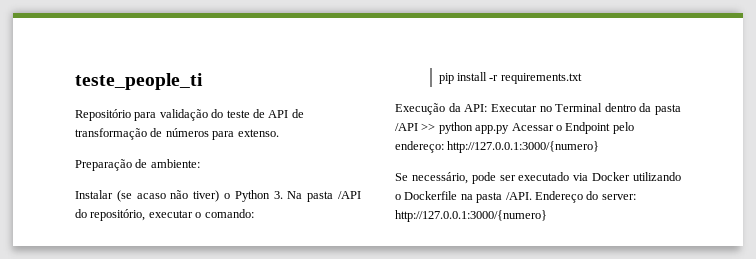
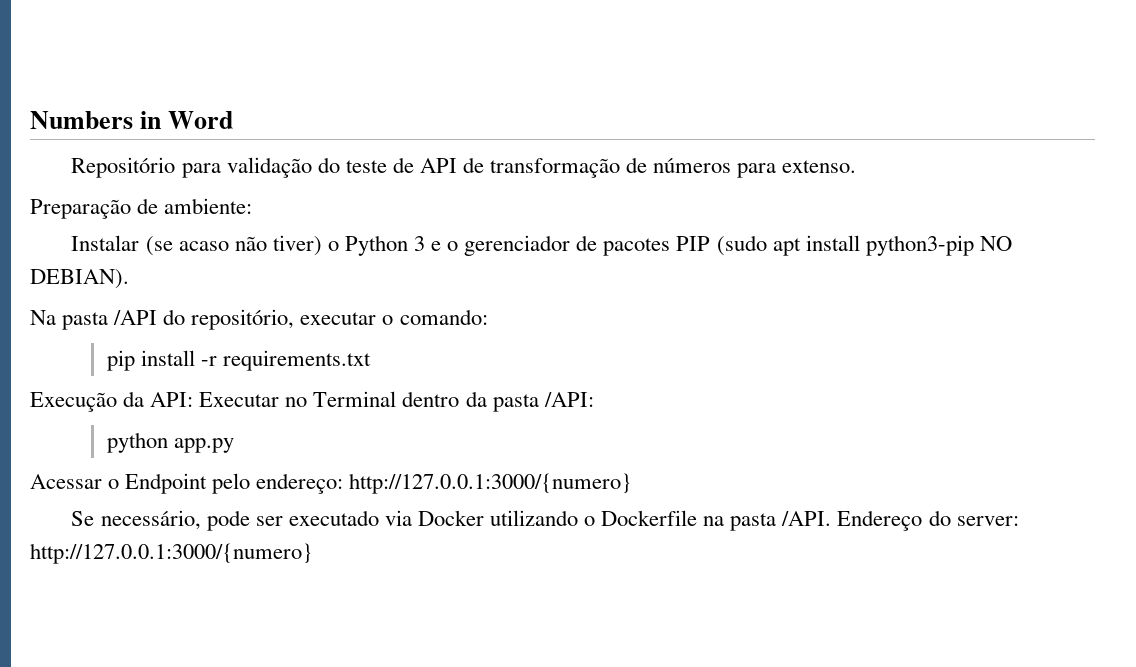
[75,73,203,90] teste_people_ti -> [30,111,234,129] Numbers in Word
[273,191,283,199] 3. -> [413,235,1012,256] [30,269,129,289] 3 e o gerenciador de pacotes PIP (sudo apt install python3-pip NO DEBIAN). //
[395,123,436,131] /API >> -> [543,392,594,407] /API: //
(510, 129) none -> (234, 445) //

